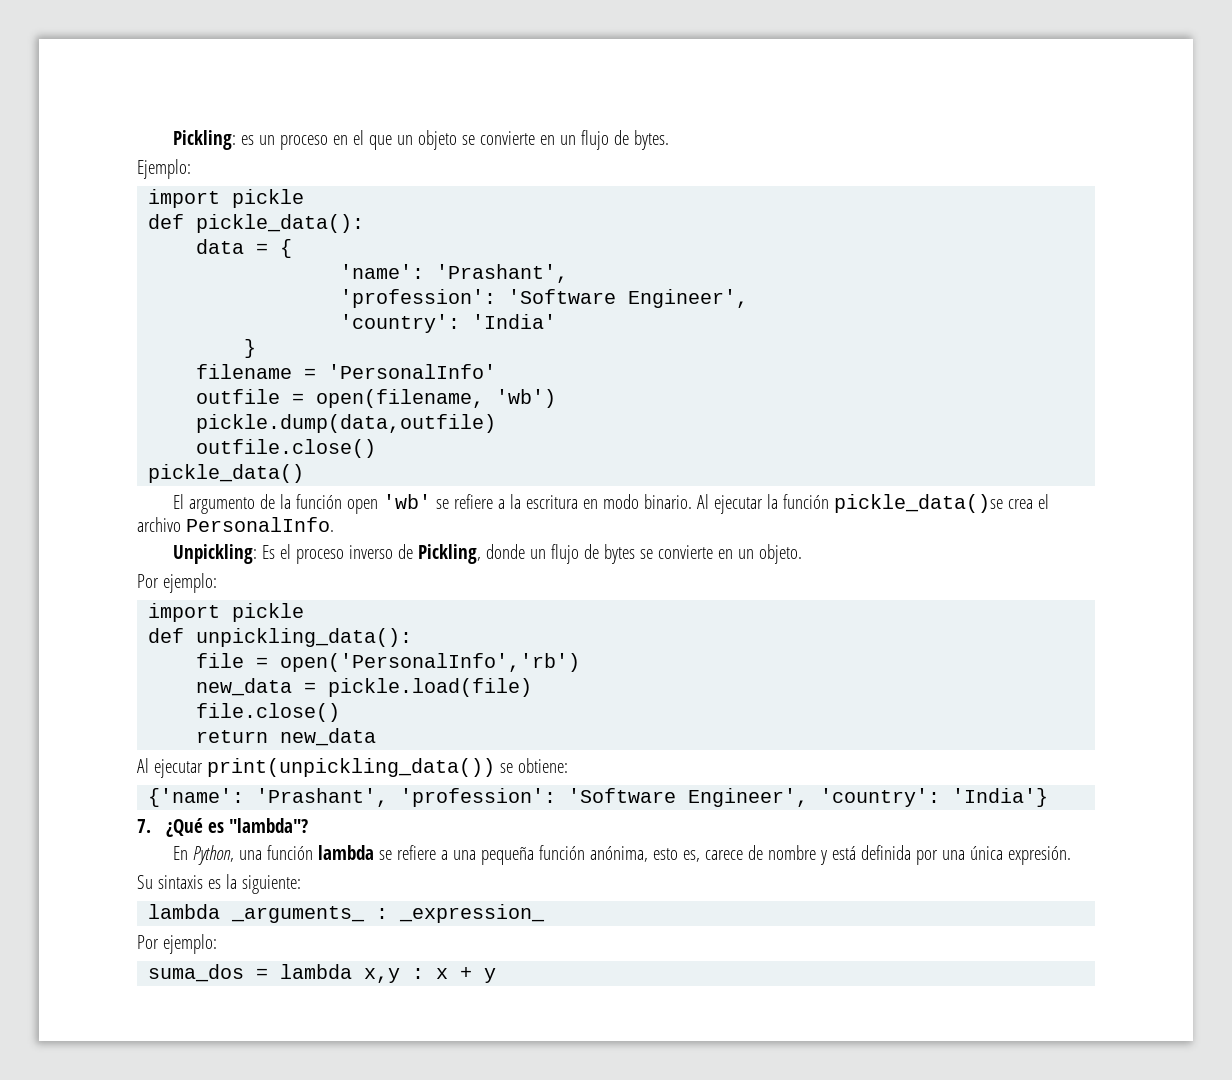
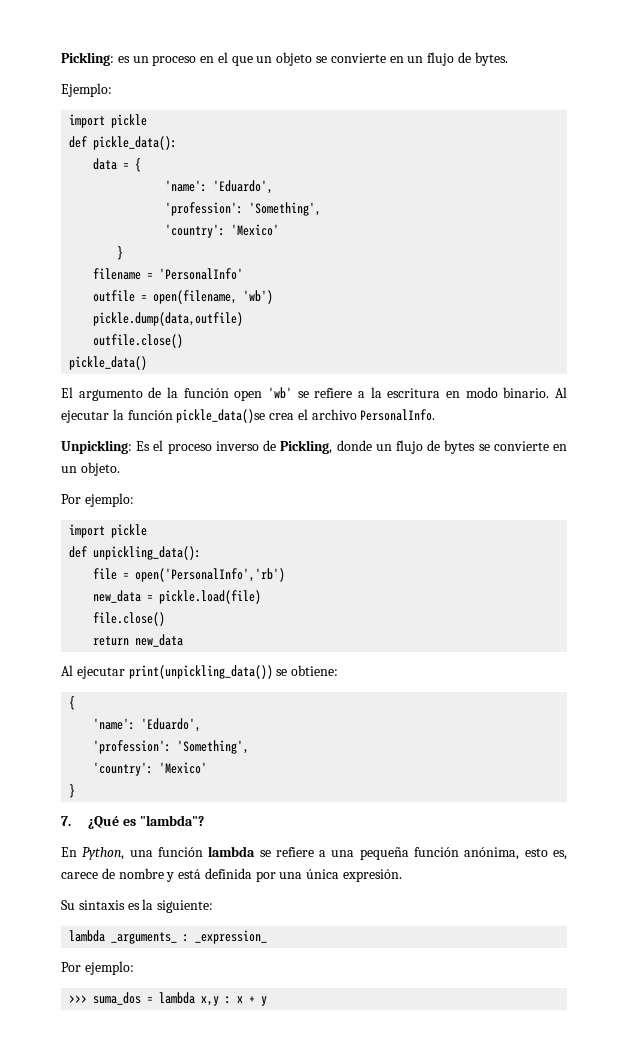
[436,264,569,283] [340,289,749,308] [340,314,557,333] 'Prashant', // 'profession': 'Software Engineer', // 'country': 'India' -> [213,180,274,194] [165,202,322,216] [165,224,280,238] 'Eduardo', // 'profession': 'Something', // 'country': 'Mexico'
[148,788,1049,807] {'name': 'Prashant', 'profession': 'Software Engineer', 'country': 'India'} -> [69,696,76,710] [93,718,202,732] [93,740,250,754] [93,762,208,776] [69,784,76,798] { // 'name': 'Eduardo', // 'profession': 'Something', // 'country': 'Mexico' // }
(217, 944) none -> [69,995,88,1003] >>>

